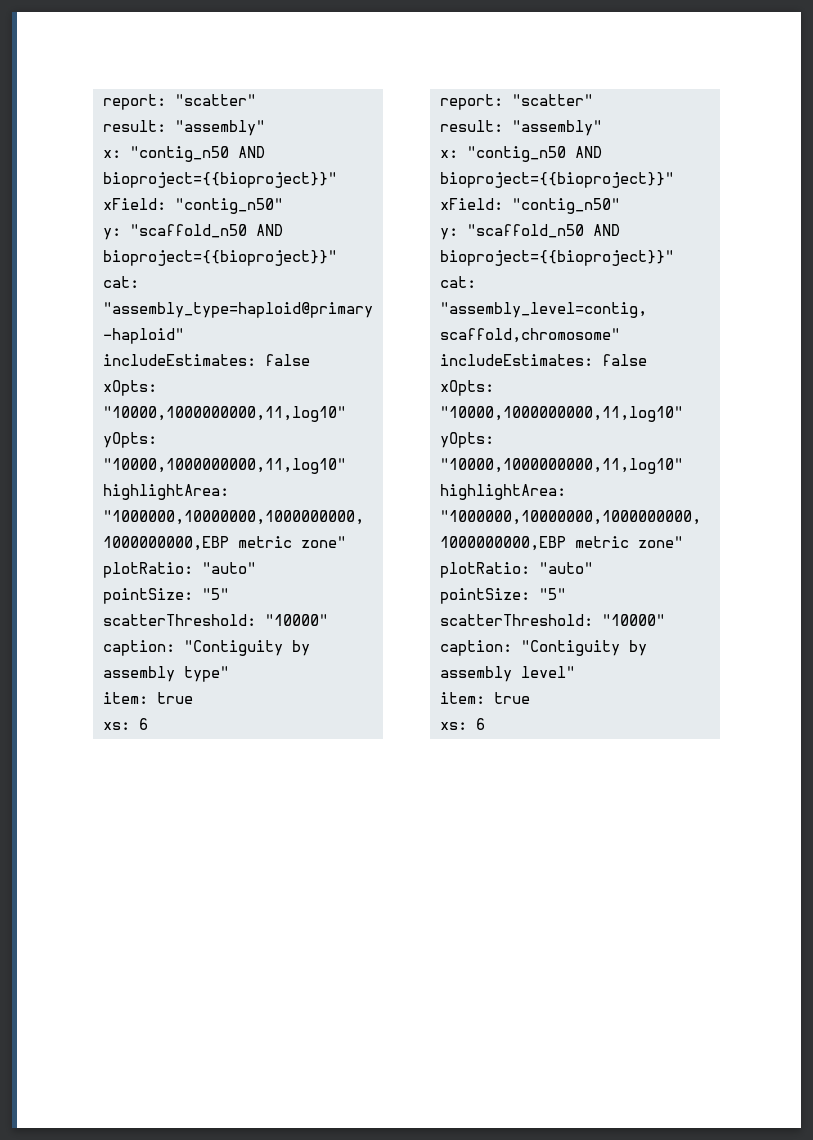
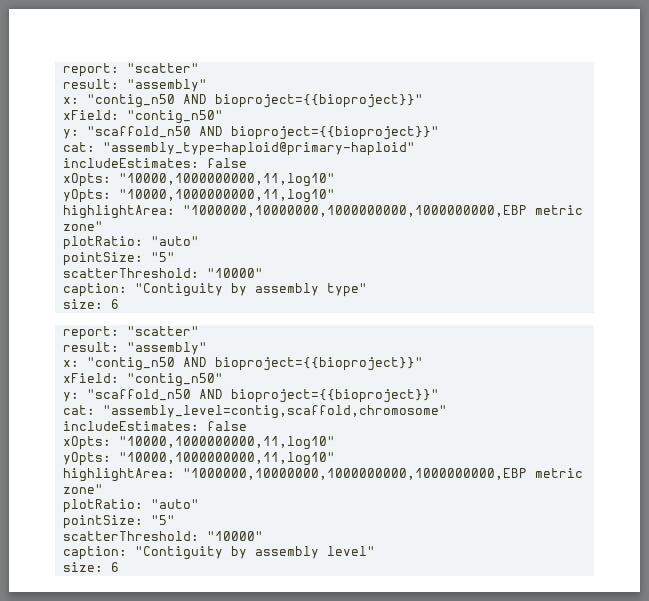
[102,692,193,704] [102,722,130,730] item: true // xs: -> [62,299,103,309] size:
[439,692,530,704] [439,722,467,730] item: true // xs: -> [62,562,103,572] size:

